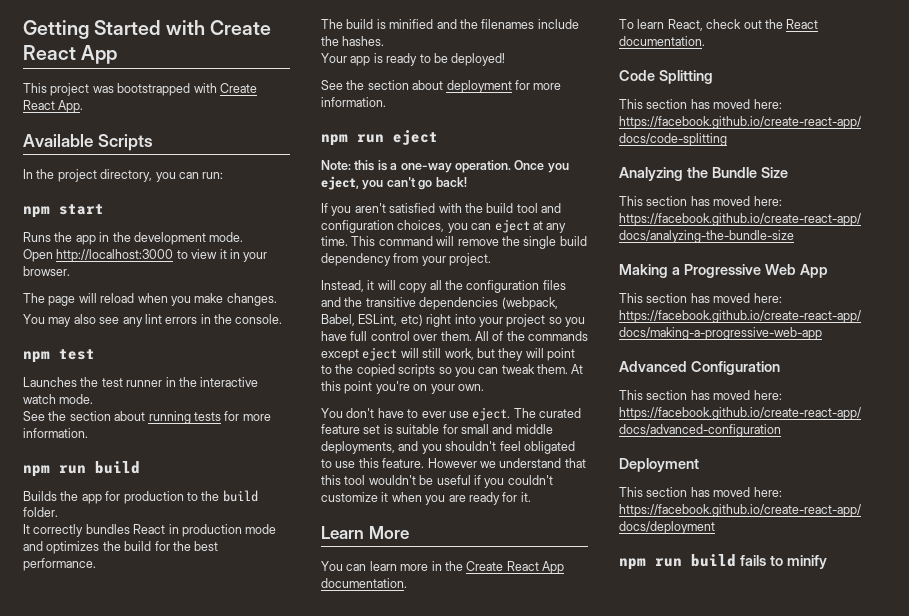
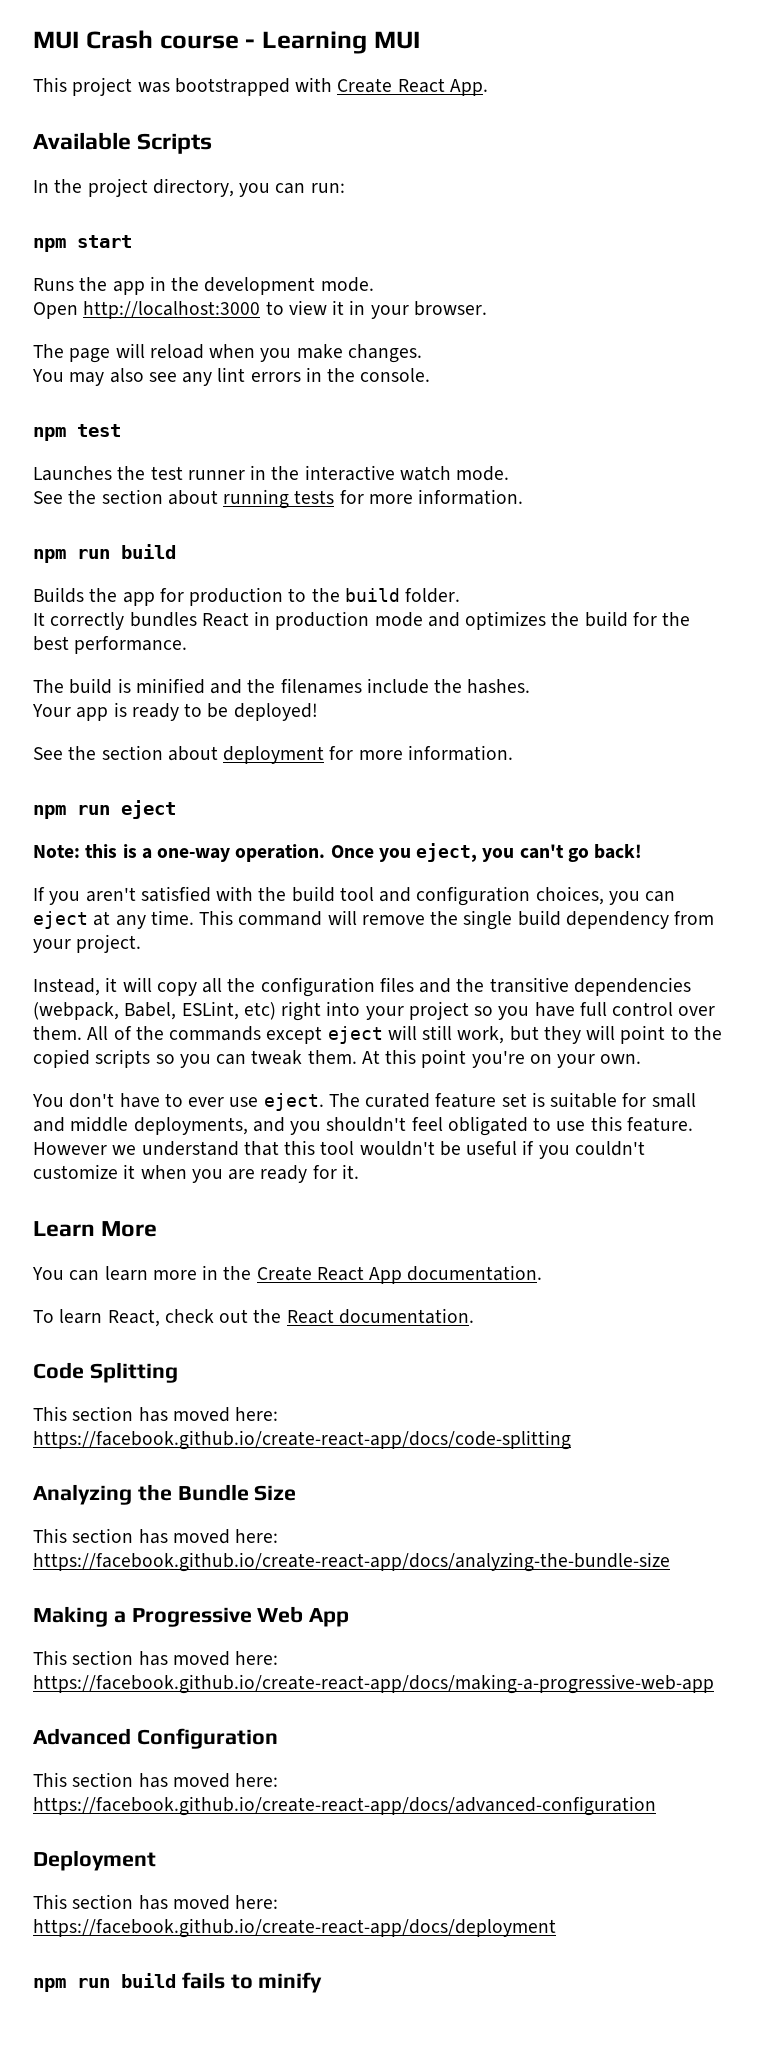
[23,20,271,39] [23,45,118,64] Getting Started with Create React App -> [33,30,420,54] MUI Crash course - Learning MUI

